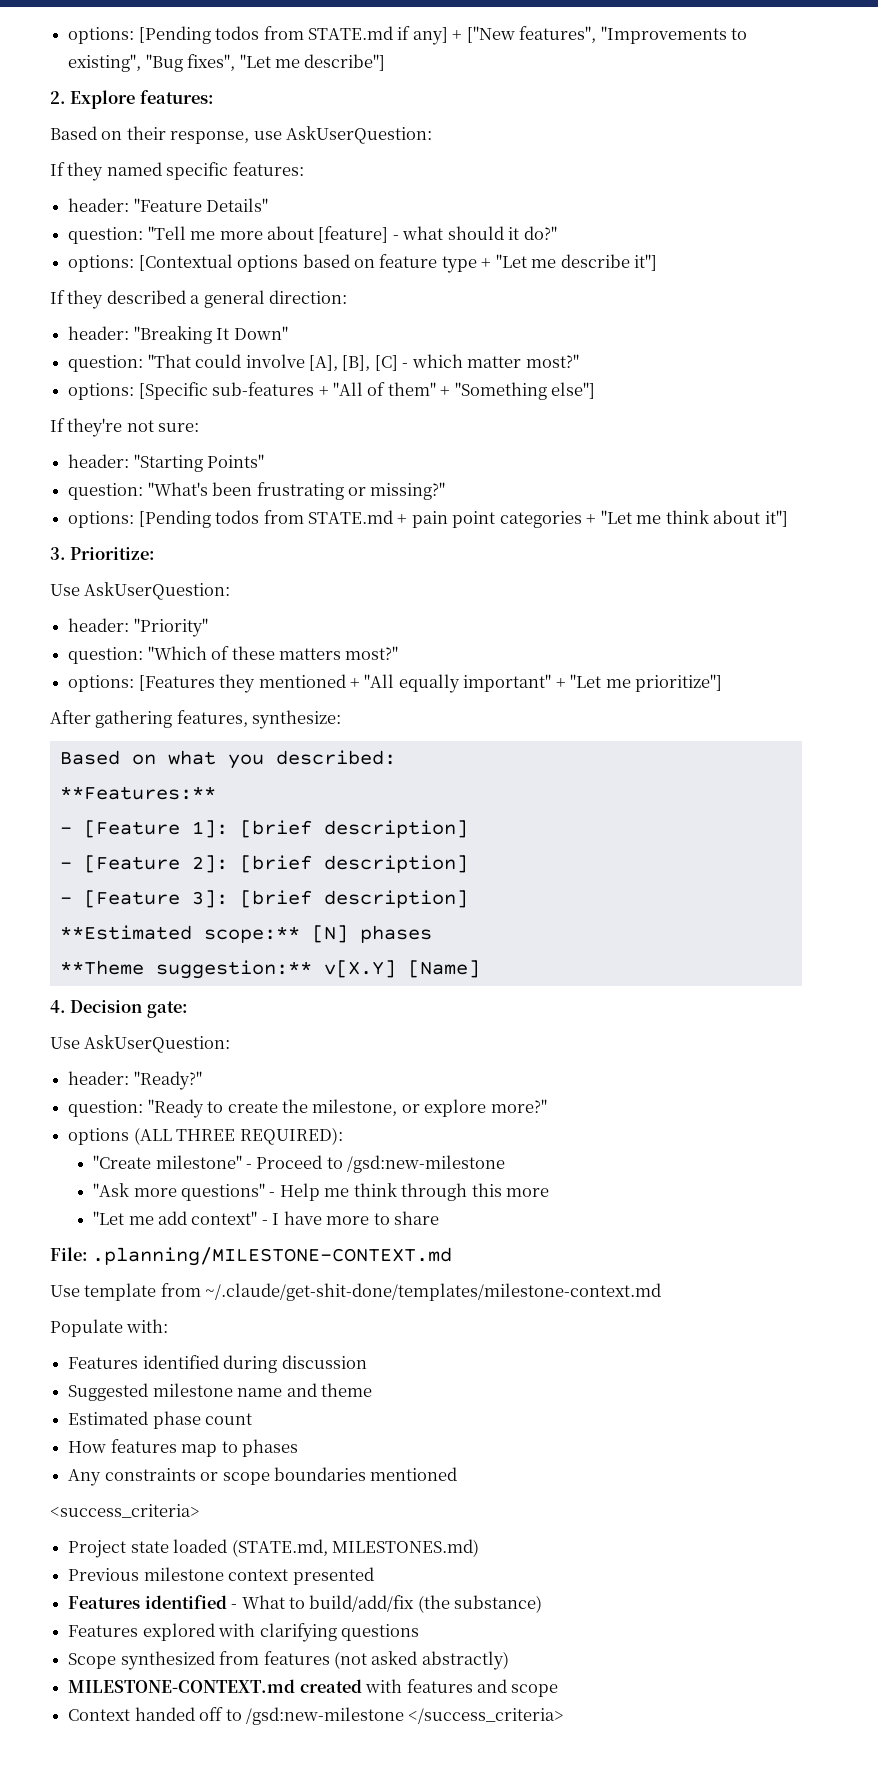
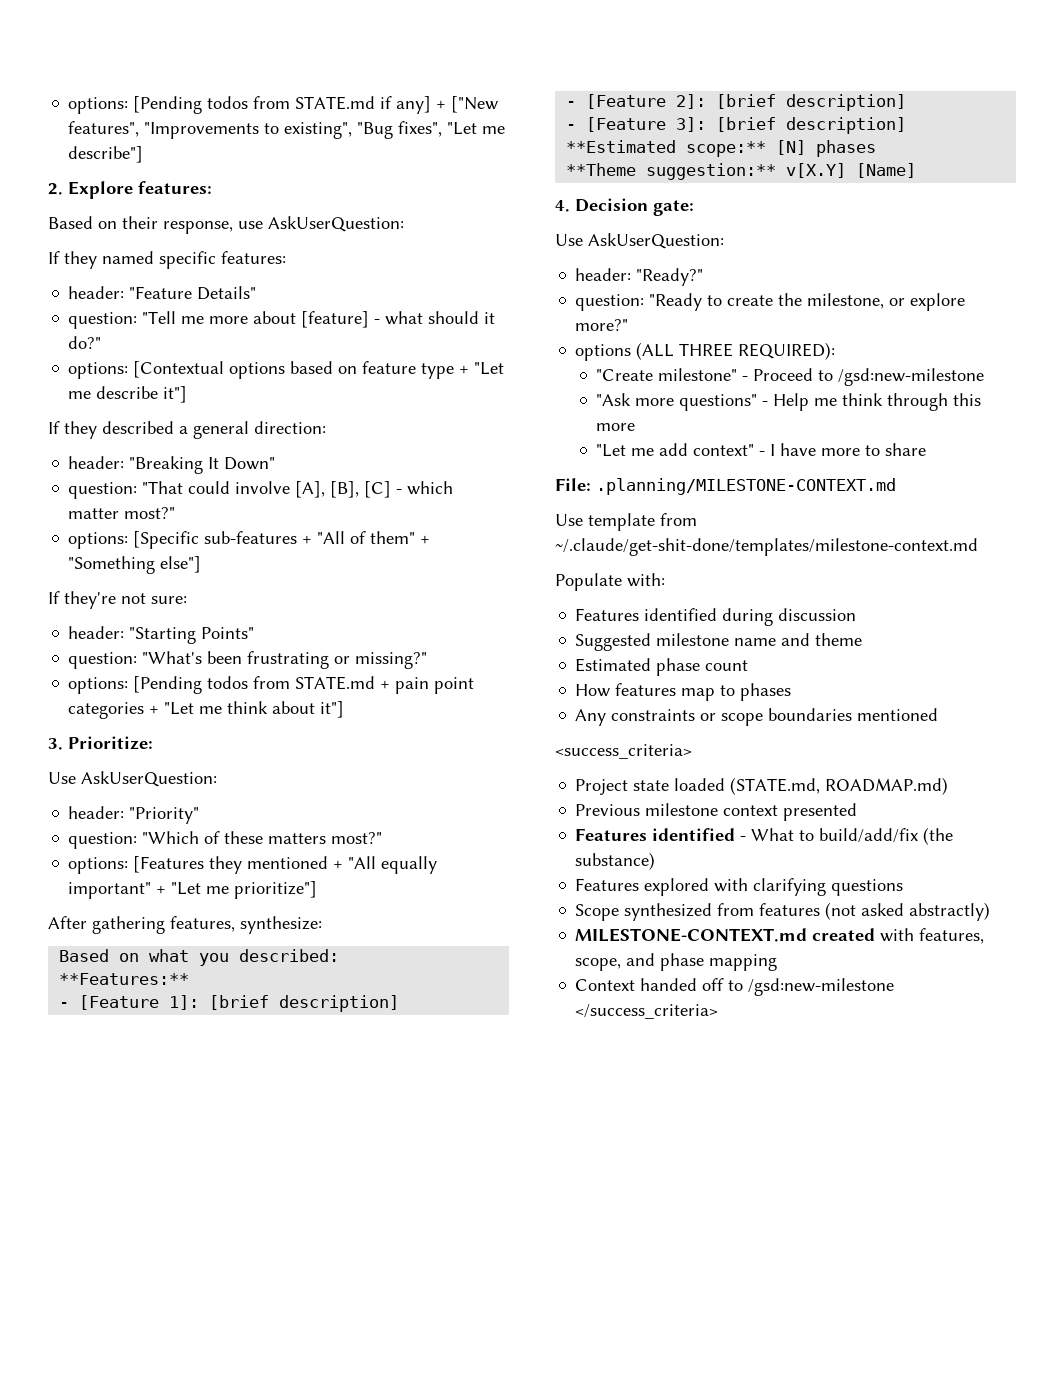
[331,1539,479,1557] MILESTONES.md) -> [825,777,949,795] ROADMAP.md)
[406,1679,559,1697] features and scope -> [919,928,985,944] [575,953,778,971] features, scope, and phase mapping

